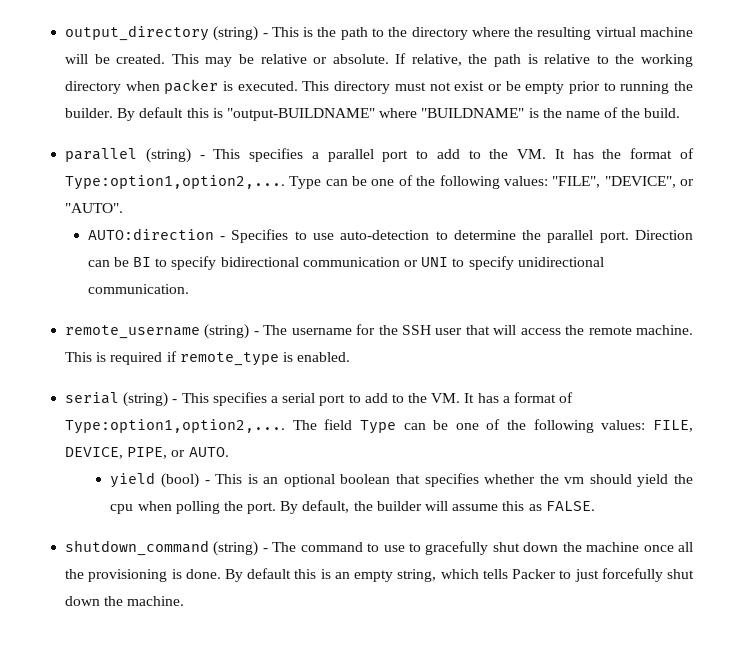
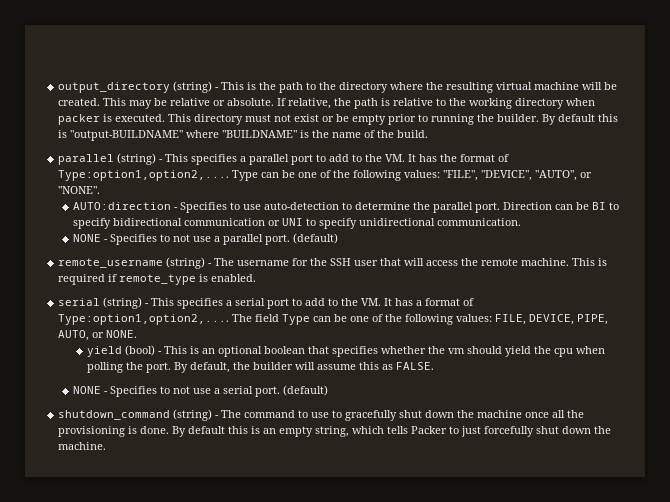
[680,179,695,186] [65,203,124,213] or "AUTO". -> [535,170,593,181] [58,186,101,194] "AUTO", or "NONE".
(189, 289) none -> [72,233,338,245] // NONE - Specifies to not use a parallel port. (default)
[171,447,229,457] or AUTO. -> [58,330,138,341] AUTO, or NONE.
(595, 506) none -> [72,385,328,397] // NONE - Specifies to not use a serial port. (default)

